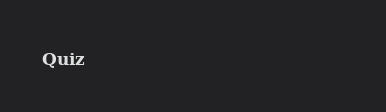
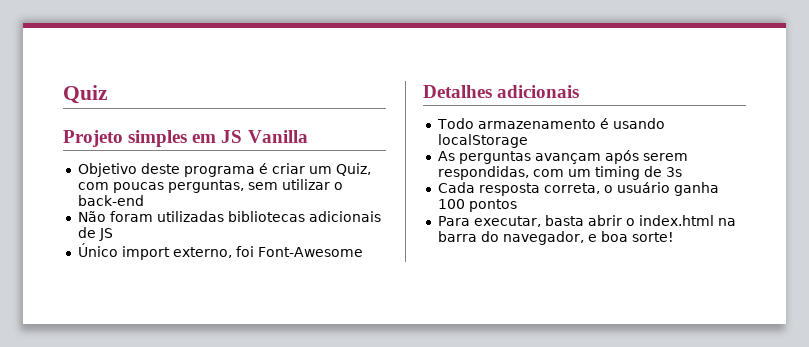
(85, 60) none -> [63,130,308,147] [77,163,371,177] [77,179,343,193] [77,195,144,206] [77,211,381,222] [77,227,113,241] [77,243,363,260] [423,85,580,98] [436,118,665,129] [437,134,528,148] [437,150,688,164] [437,166,682,180] [437,182,719,196] [437,199,517,212] [437,215,736,227] [437,231,674,245] // Projeto simples em JS Vanilla // Objetivo deste programa é criar um Quiz, com poucas perguntas, sem utilizar o back-end // Não foram utilizadas bibliotecas adicionais de JS // Único import externo, foi Font-Awesome // Detalhes adicionais // Todo armazenamento é usando localStorage // As perguntas avançam após serem respondidas, com um timing de 3s // Cada resposta correta, o usuário ganha 100 pontos // Para executar, basta abrir o index.html na barra do navegador, e boa sorte!

